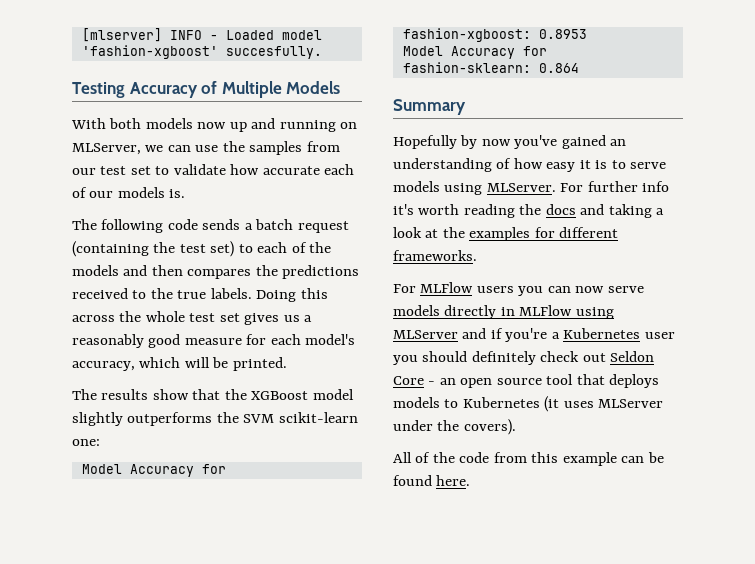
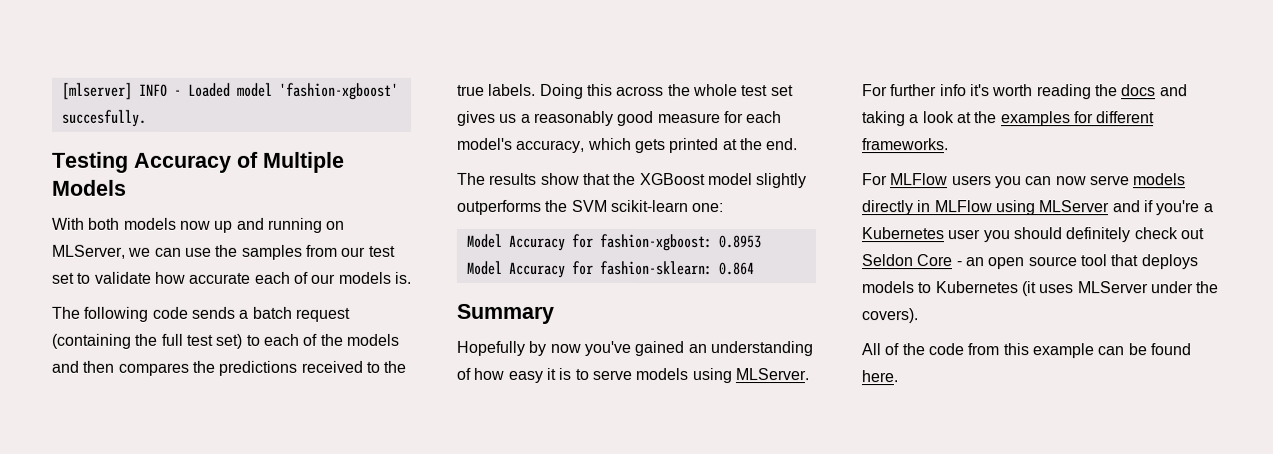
(176, 247) none -> [160,333,183,346] full
[184,357,287,371] will be printed. -> [634,138,799,154] gets printed at the end.

